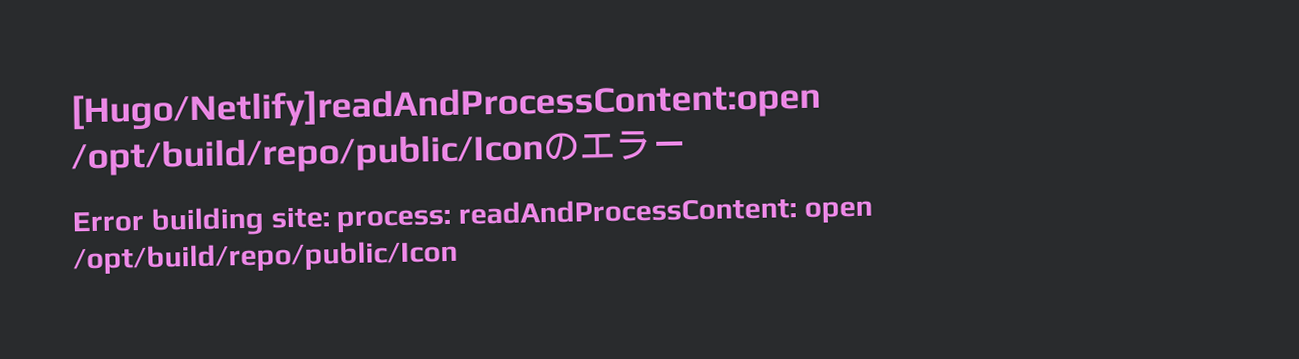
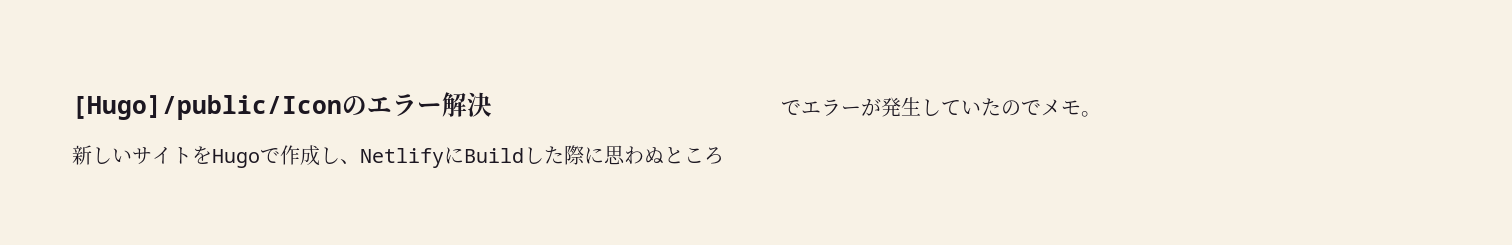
[70,80,821,131] [71,133,544,177] [Hugo/Netlify]readAndProcessContent:open /opt/build/repo/public/Icon -> [72,95,342,120] [Hugo]/public/Icon
[72,196,874,237] [73,239,458,276] // Error building site: process: readAndProcessContent: open /opt/build/repo/public/Icon -> [442,92,492,117] [72,145,724,168] [781,97,1101,117] 解決 // 新しいサイトをHugoで作成し、NetlifyにBuildした際に思わぬところでエラーが発生していたのでメモ。

